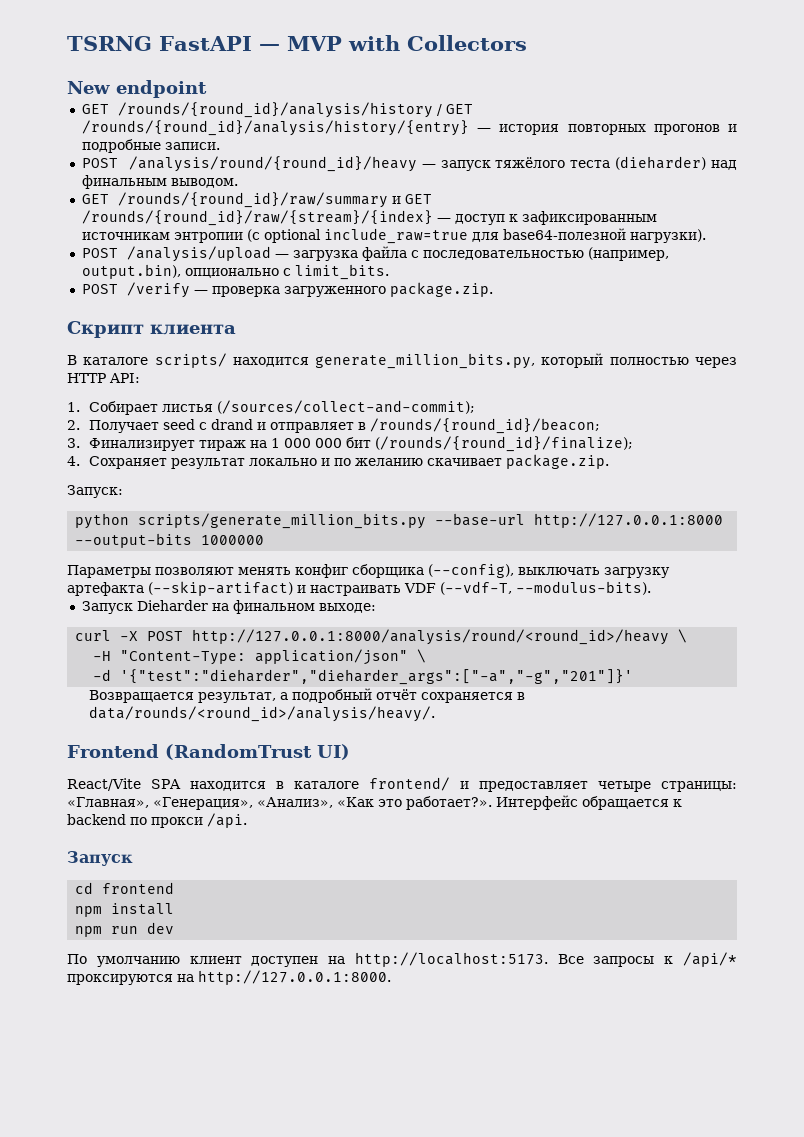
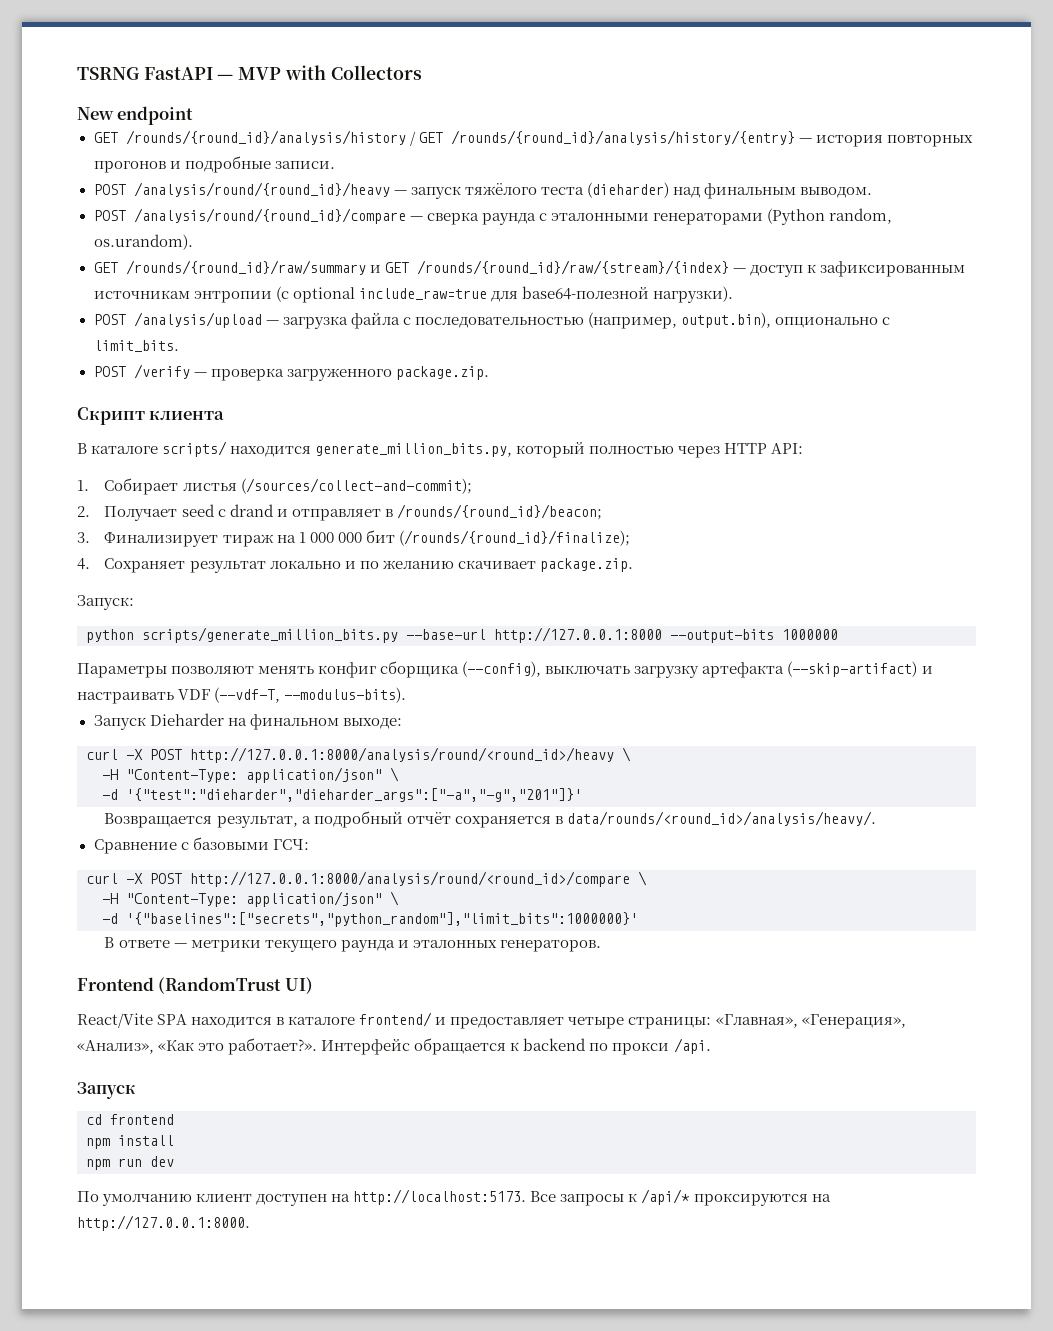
(238, 183) none -> [93,208,892,225] [93,234,193,250] // POST /analysis/round/{round_id}/compare — сверка раунда с эталонными генераторами (Python random, os.urandom).
(436, 714) none -> [93,837,309,854] [86,871,647,887] [102,891,399,907] [102,912,638,927] [104,937,601,952] // Сравнение с базовыми ГСЧ: // curl -X POST http://127.0.0.1:8000/analysis/round/<round_id>/compare \ // -H "Content-Type: application/json" \ // -d '{"baselines":["secrets","python_random"],"limit_bits":1000000}' // В ответе — метрики текущего раунда и эталонных генераторов.

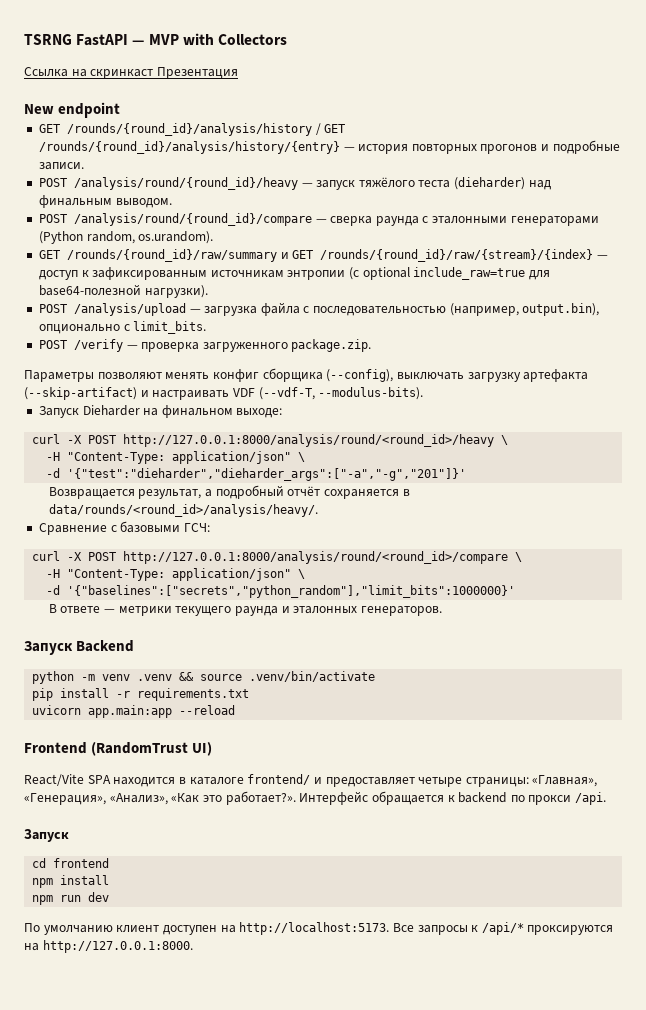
(422, 72) none -> [24,67,238,79] // Ссылка на скринкаст Презентация
[77,407,225,425] [77,441,804,458] [77,478,472,495] [77,504,602,521] [77,530,630,547] [77,558,633,573] [77,595,134,610] [86,627,838,643] // Скрипт клиента // В каталоге scripts/ находится generate_million_bits.py, который полностью через HTTP API: // 1. Собирает листья (/sources/collect-and-commit); // 2. Получает seed с drand и отправляет в /rounds/{round_id}/beacon; // 3. Финализирует тираж на 1 000 000 бит (/rounds/{round_id}/finalize); // 4. Сохраняет результат локально и по желанию скачивает package.zip. // Запуск: // python scripts/generate_million_bits.py --base-url http://127.0.0.1:8000 --output-bits 1000000 -> (372, 345) none
(601, 946) none -> [24,640,135,655] [32,671,376,684] [32,688,250,701] [32,705,236,718] // Запуск Backend // python -m venv .venv && source .venv/bin/activate // pip install -r requirements.txt // uvicorn app.main:app --reload

